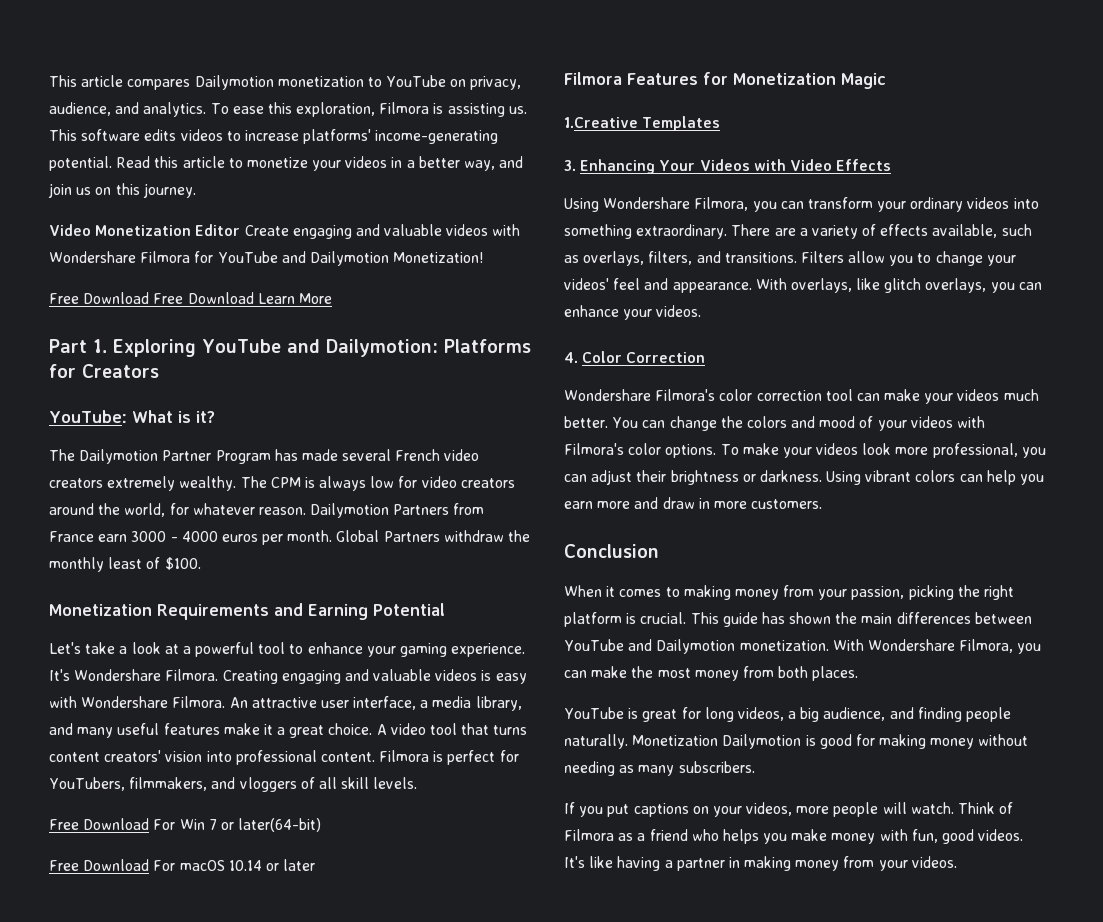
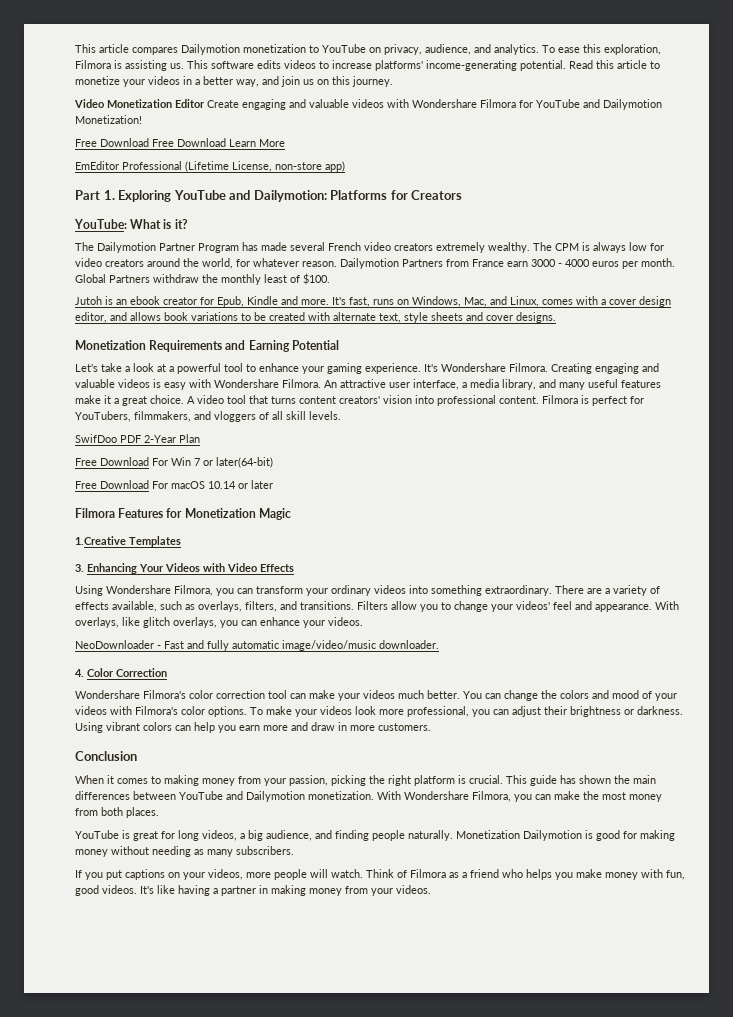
(332, 298) none -> [75,161,345,172] // EmEditor Professional (Lifetime License, non-store app)
(201, 563) none -> [75,296,671,307] [75,312,556,323] // Jutoh is an ebook creator for Epub, Kindle and more. It's fast, runs on Windows, Mac, and Linux, comes with a cover design editor, and allows book variations to be created with alternate text, style sheets and cover designs.
(418, 783) none -> [75,434,200,443] // SwifDoo PDF 2-Year Plan
(702, 311) none -> [75,640,439,651] // NeoDownloader - Fast and fully automatic image/video/music downloader.

